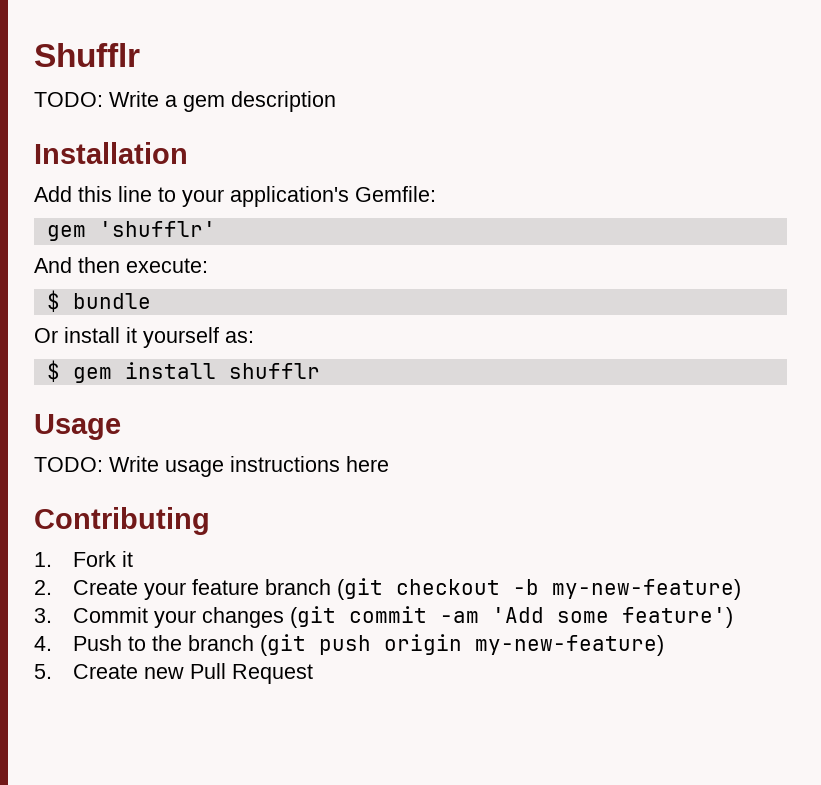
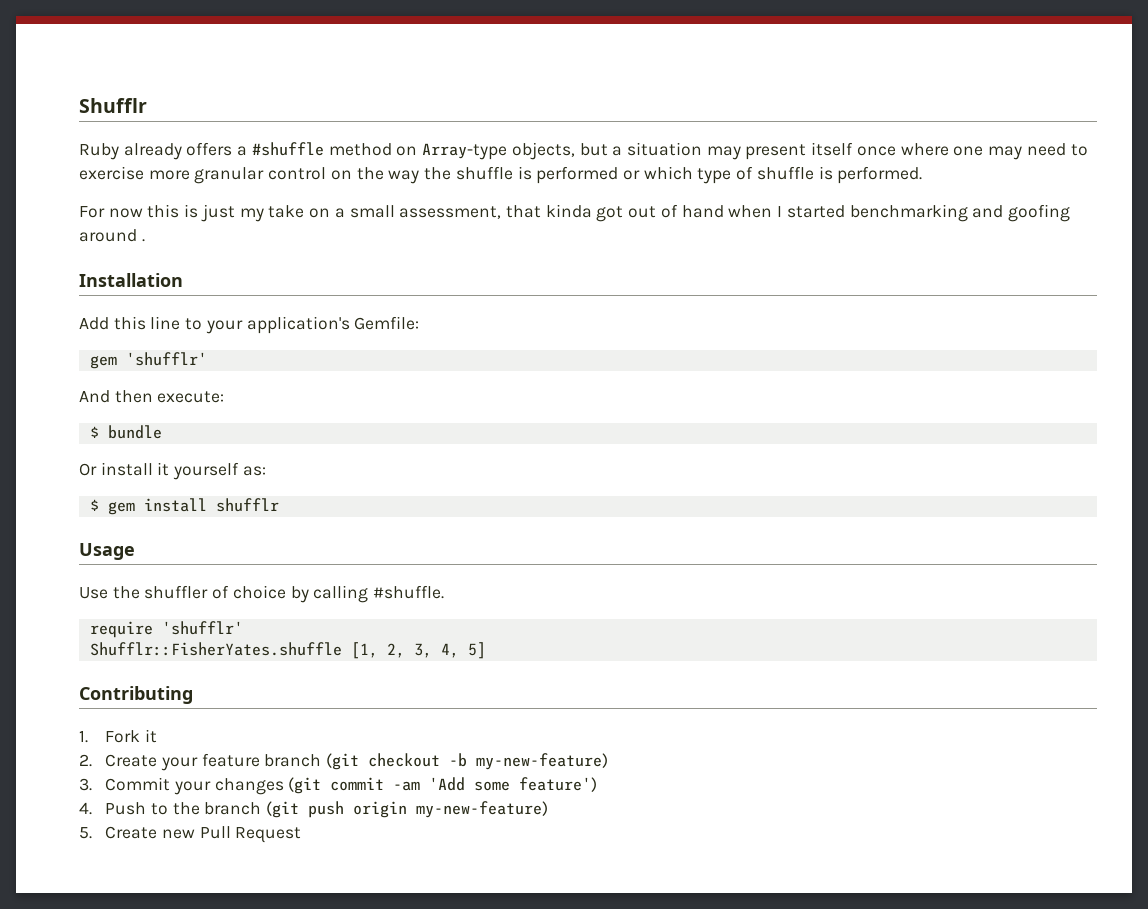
[34,91,336,112] TODO: Write a gem description -> [79,142,1088,160] [79,166,923,184] [79,204,1070,222] [79,229,145,242] Ruby already offers a #shuffle method on Array-type objects, but a situation may present itself once where one may need to exercise more granular control on the way the shuffle is performed or which type of shuffle is performed. // For now this is just my take on a small assessment, that kinda got out of hand when I started benchmarking and goofing around .
[34,456,389,477] TODO: Write usage instructions here -> [79,585,445,603] [89,621,243,638] [89,642,486,659] Use the shuffler of choice by calling #shuffle. // require 'shufflr' // Shufflr::FisherYates.shuffle [1, 2, 3, 4, 5]

